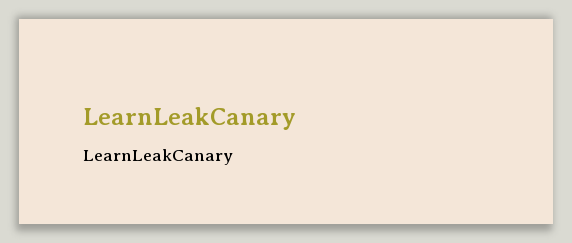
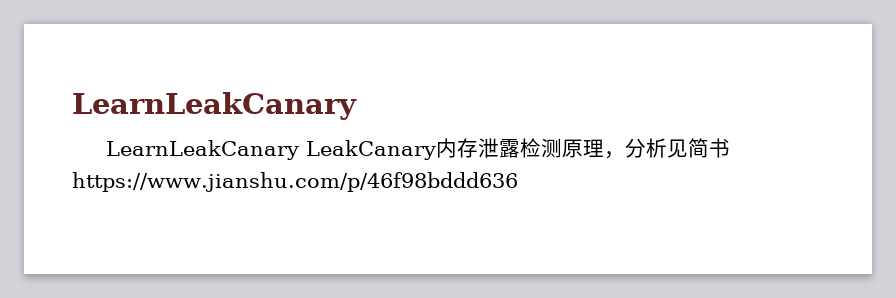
(233, 157) none -> [305,138,730,160] [72,172,518,192] LeakCanary内存泄露检测原理，分析见简书https://www.jianshu.com/p/46f98bddd636

